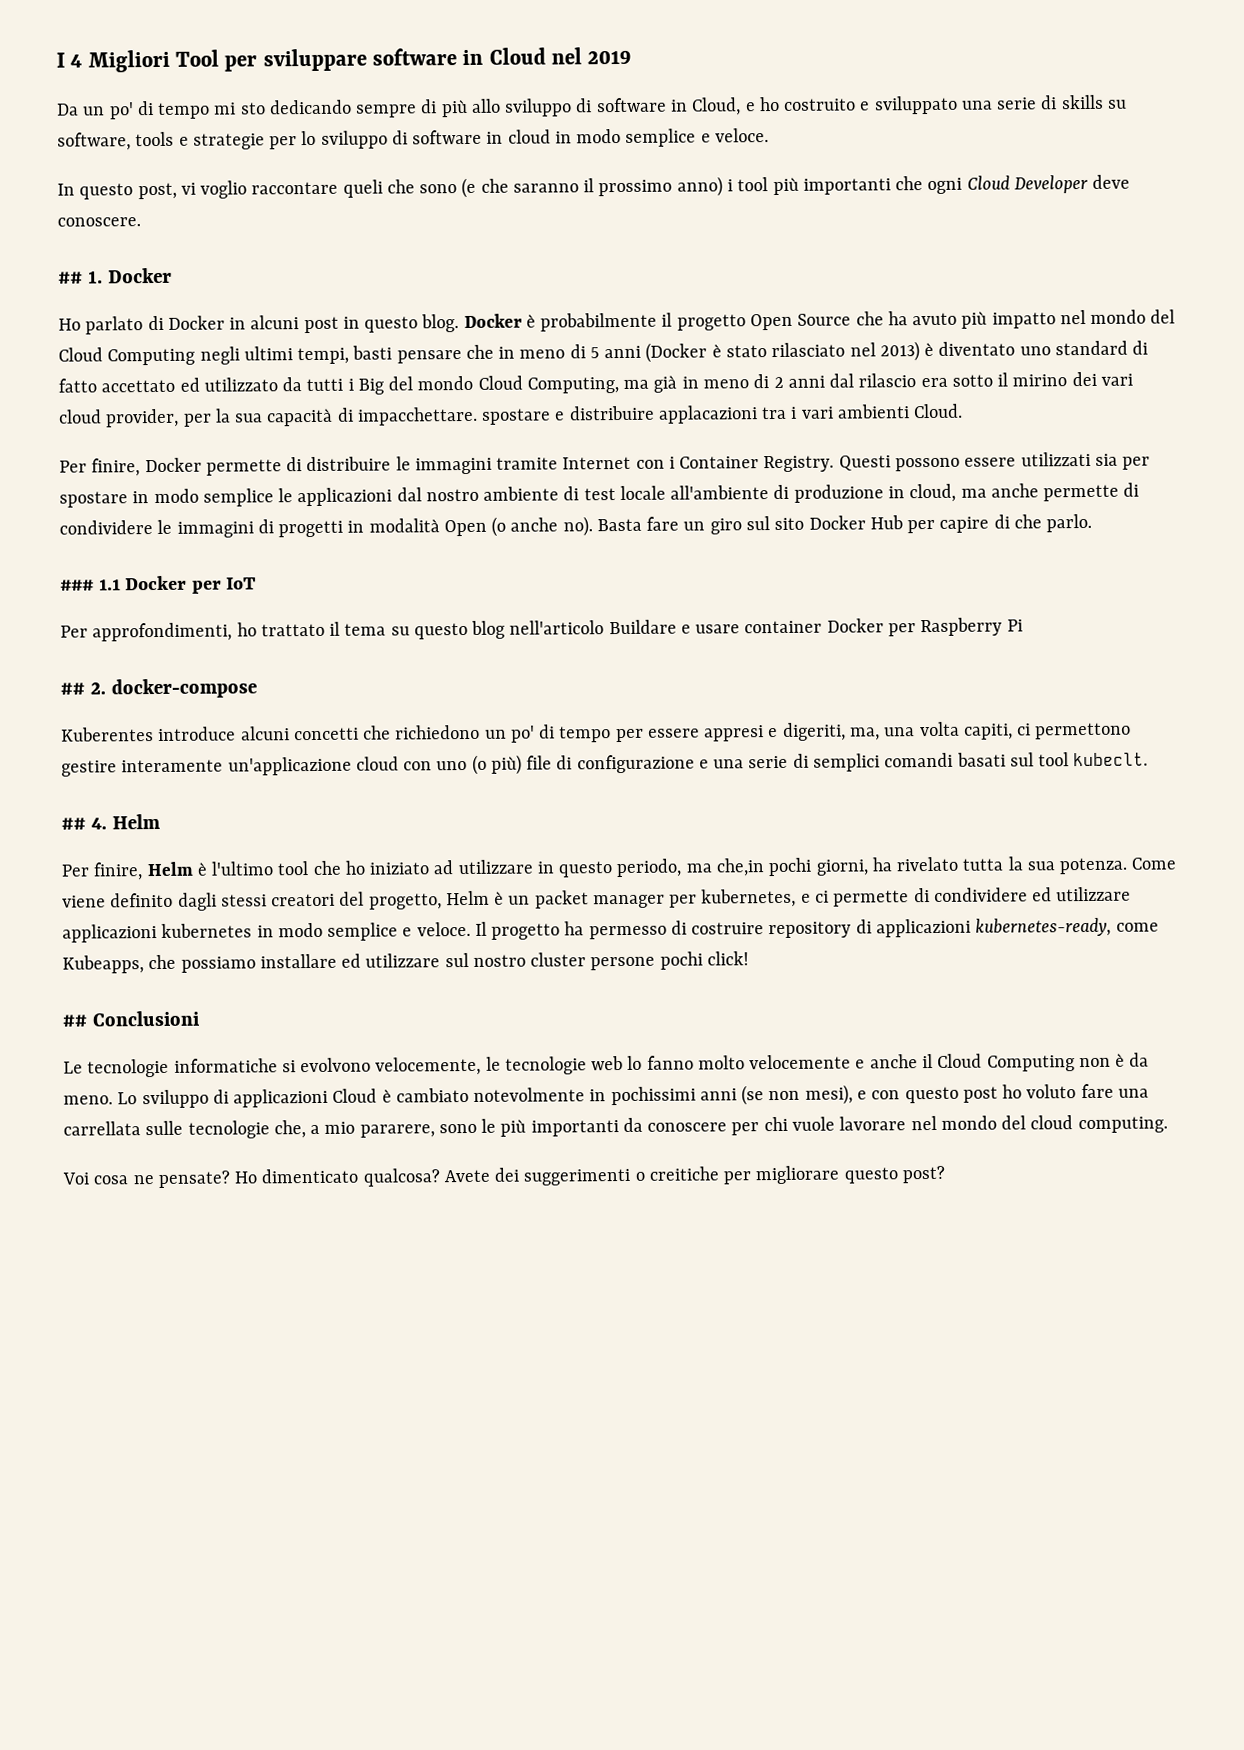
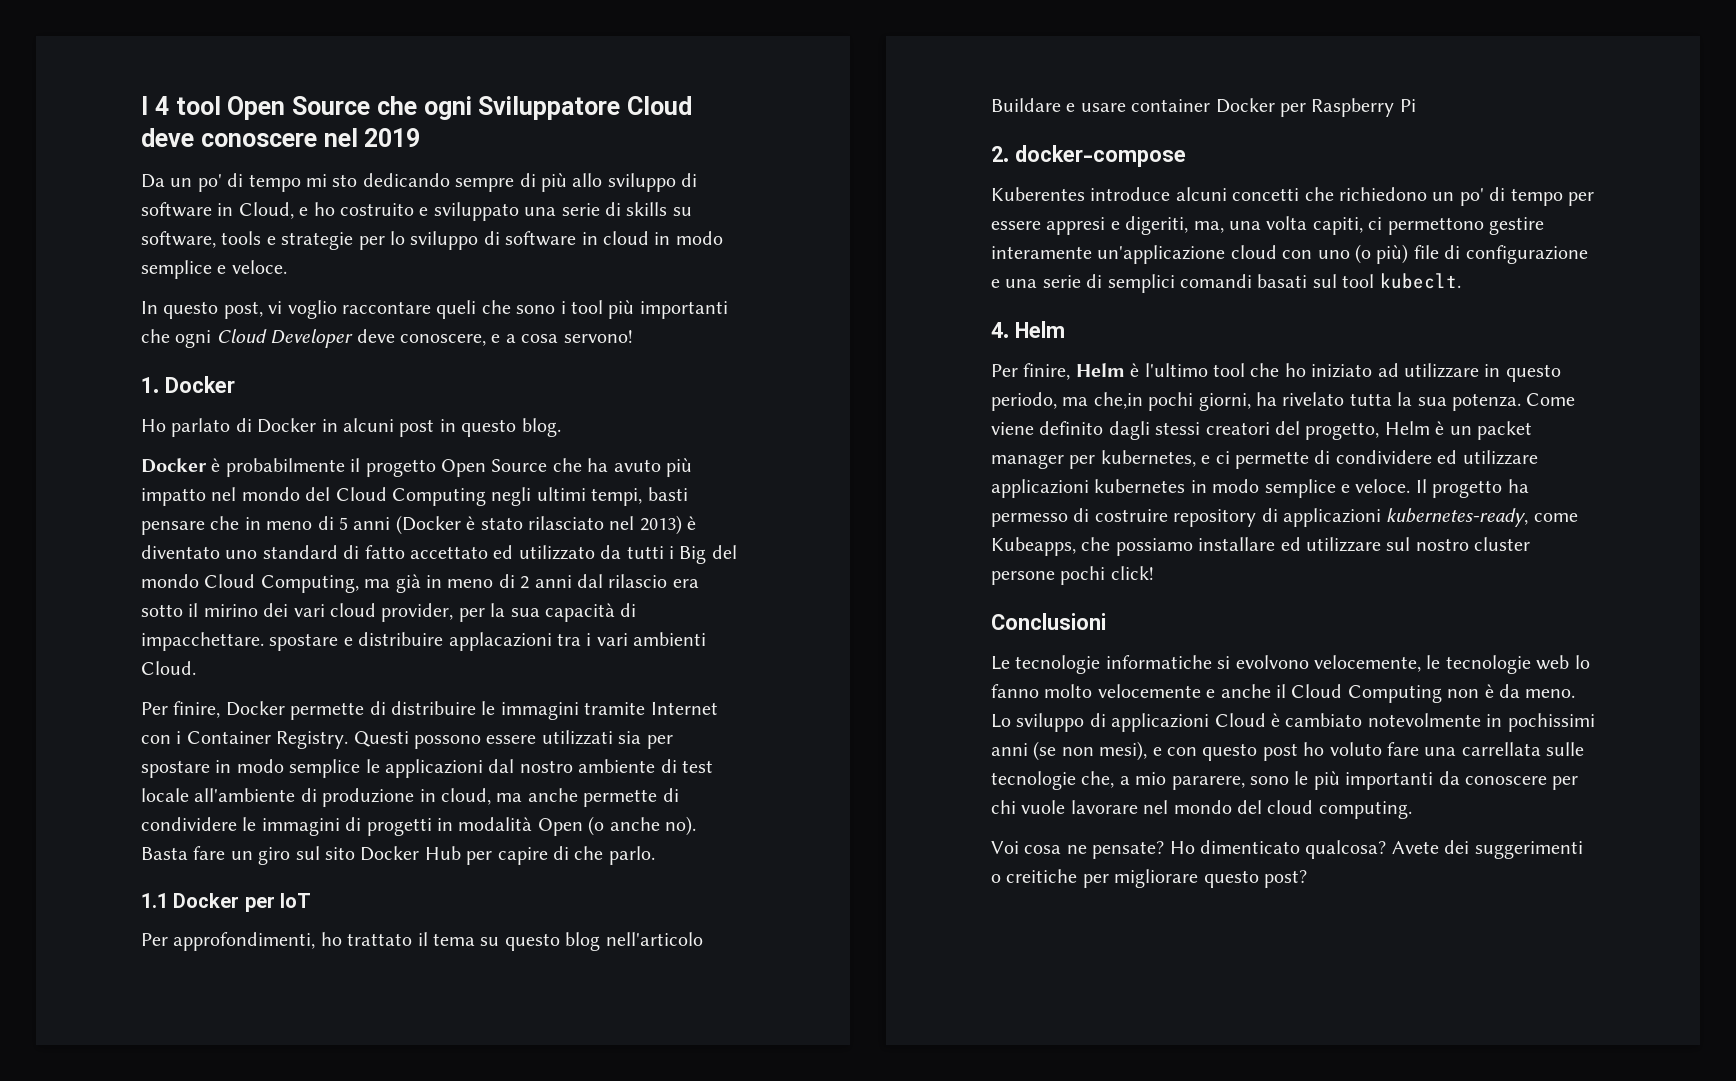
[87,47,546,73] Migliori Tool per sviluppare software in Cloud -> [175,96,692,120] [141,128,317,147] tool Open Source che ogni Sviluppatore Cloud deve conoscere
[461,176,723,199] (e che saranno il prossimo anno) -> (556, 309) none
[57,217,141,227] [58,271,83,284] conoscere. // ## -> [400,330,633,346] conoscere, e a cosa servono! //
(460, 323) none -> (561, 427) //
[60,579,94,591] ### -> (655, 855) none
[60,682,85,695] ## -> (1416, 105) none
[61,817,86,830] ## -> (1461, 281) none
[62,1014,87,1027] ## -> (1154, 573) none

